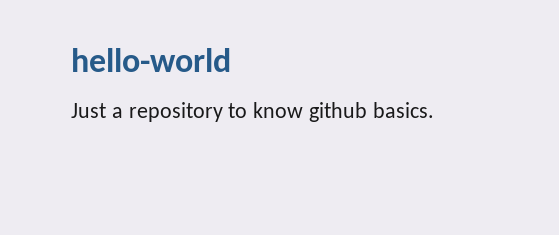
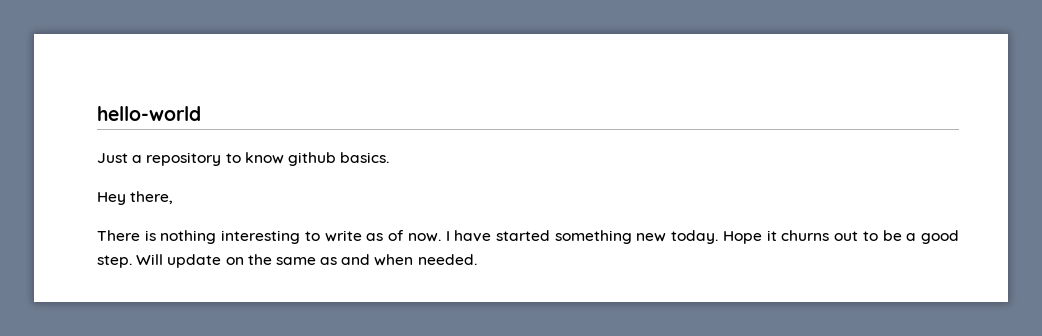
(434, 110) none -> [97,191,174,205] [97,230,960,244] [97,254,477,268] // Hey there, // There is nothing interesting to write as of now. I have started something new today. Hope it churns out to be a good step. Will update on the same as and when needed.

